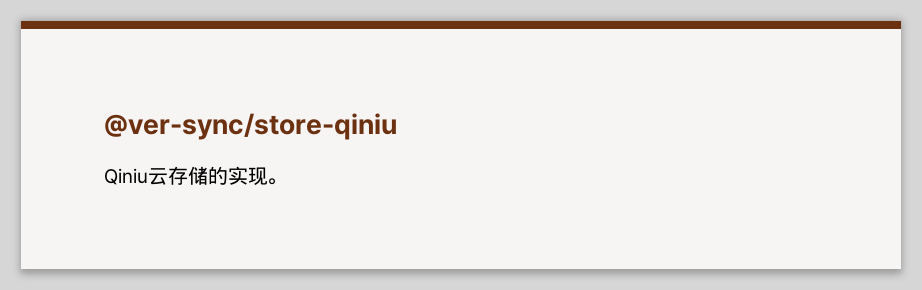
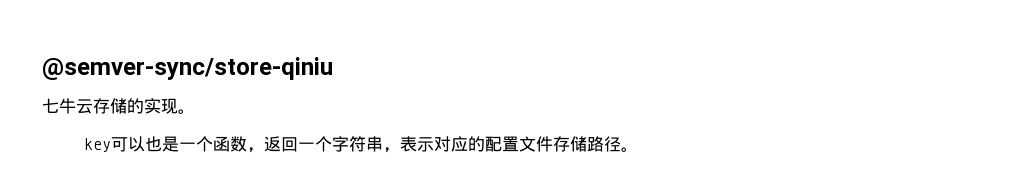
[104,113,397,140] [104,168,148,185] @ver-sync/store-qiniu // Qiniu -> [42,57,333,80] [42,98,76,114] @semver-sync/store-qiniu // 七牛
(286, 181) none -> [84,136,639,153] // key可以也是一个函数，返回一个字符串，表示对应的配置文件存储路径。

